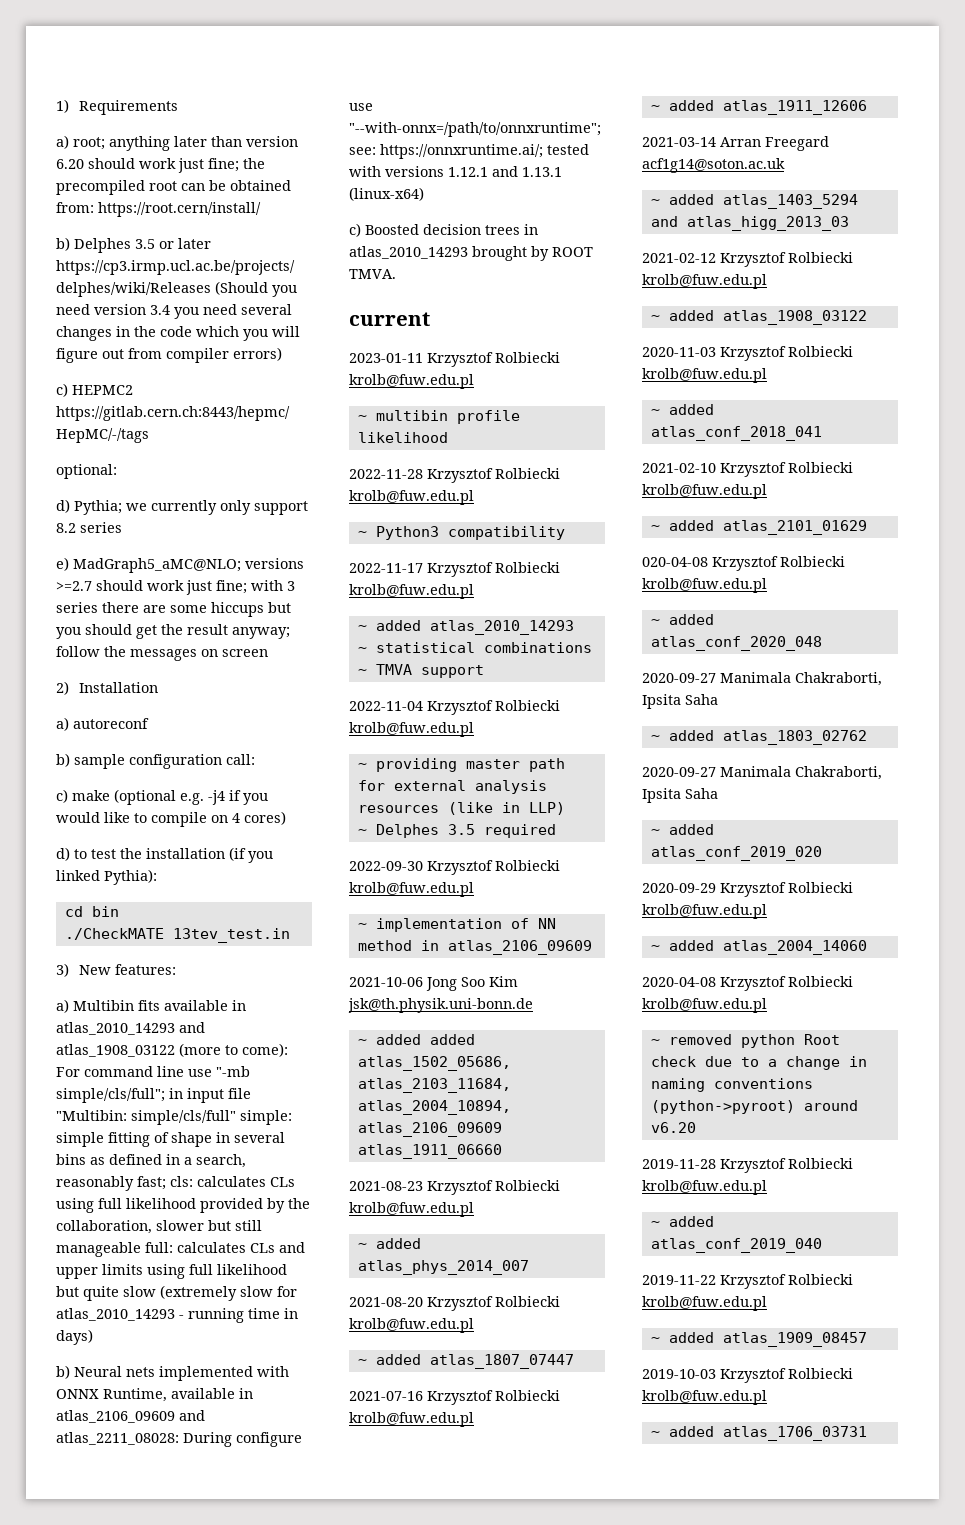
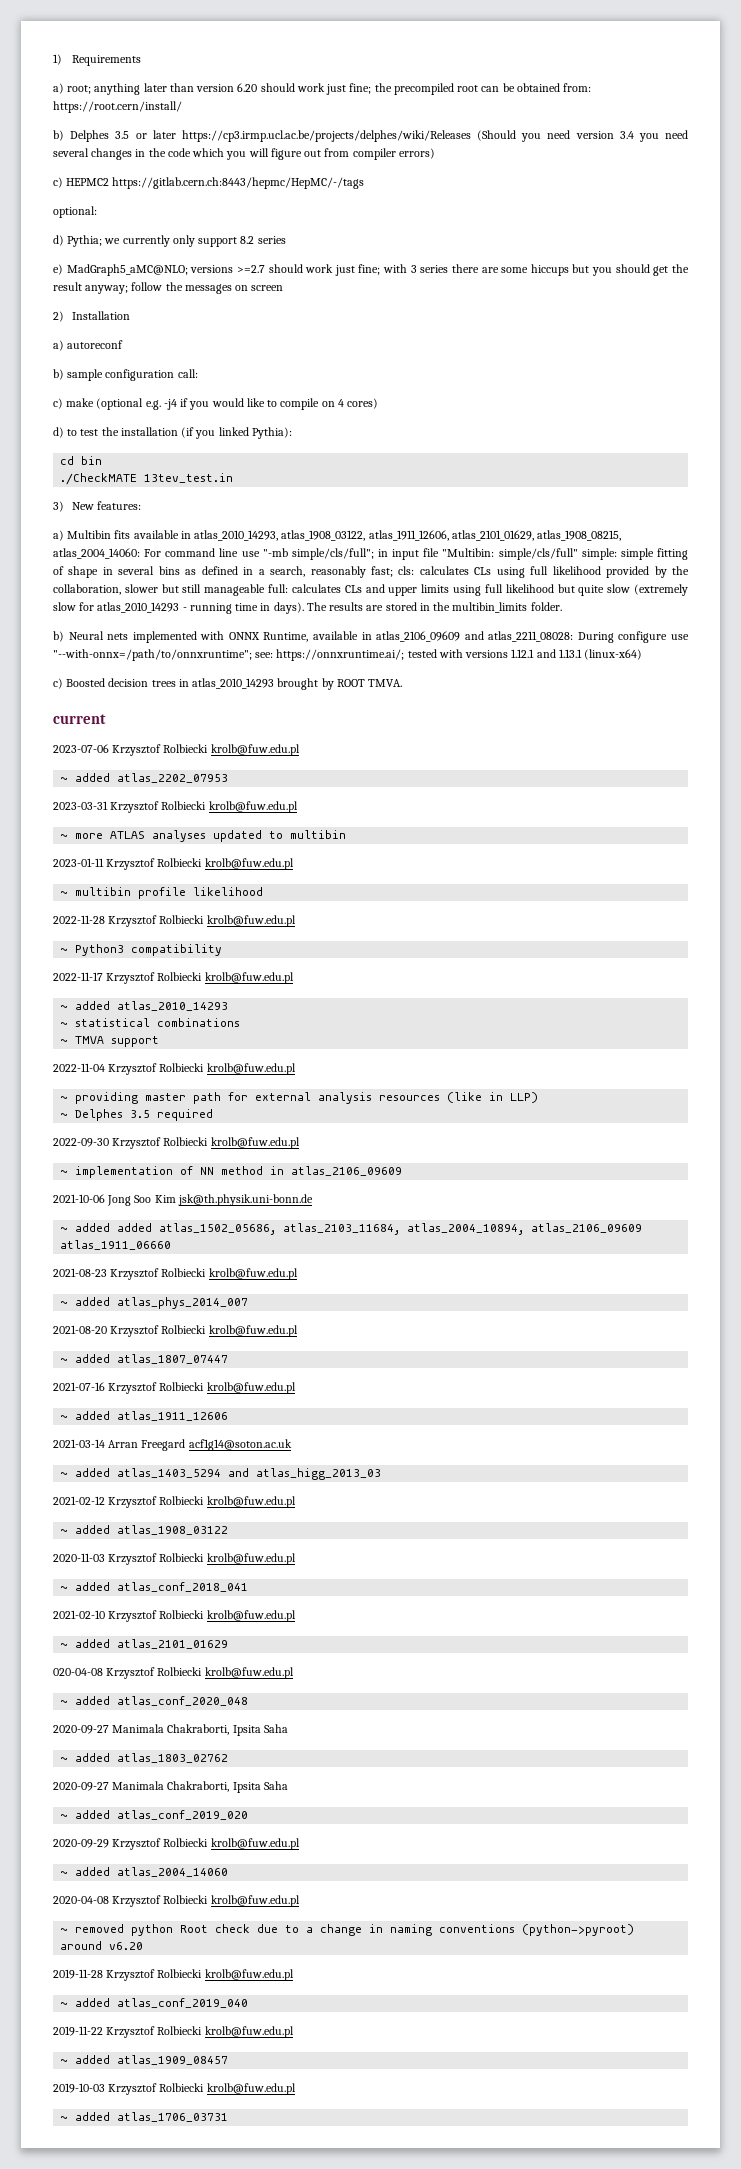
[56,1022,205,1035] [56,1043,288,1057] atlas_2010_14293 and atlas_1908_03122 (more to come): -> [194,530,622,541] [53,548,140,559] atlas_2010_14293, atlas_1908_03122, atlas_1911_12606, atlas_2101_01629, atlas_1908_08215, atlas_2004_14060:
[56,1329,93,1345] days) -> [273,602,562,614] days). The results are stored in the multibin_limits folder.
(430, 319) none -> [53,744,300,756] [60,773,229,783] [53,801,298,813] [60,830,347,842] // 2023-07-06 Krzysztof Rolbiecki krolb@fuw.edu.pl // ~ added atlas_2202_07953 // 2023-03-31 Krzysztof Rolbiecki krolb@fuw.edu.pl // ~ more ATLAS analyses updated to multibin

